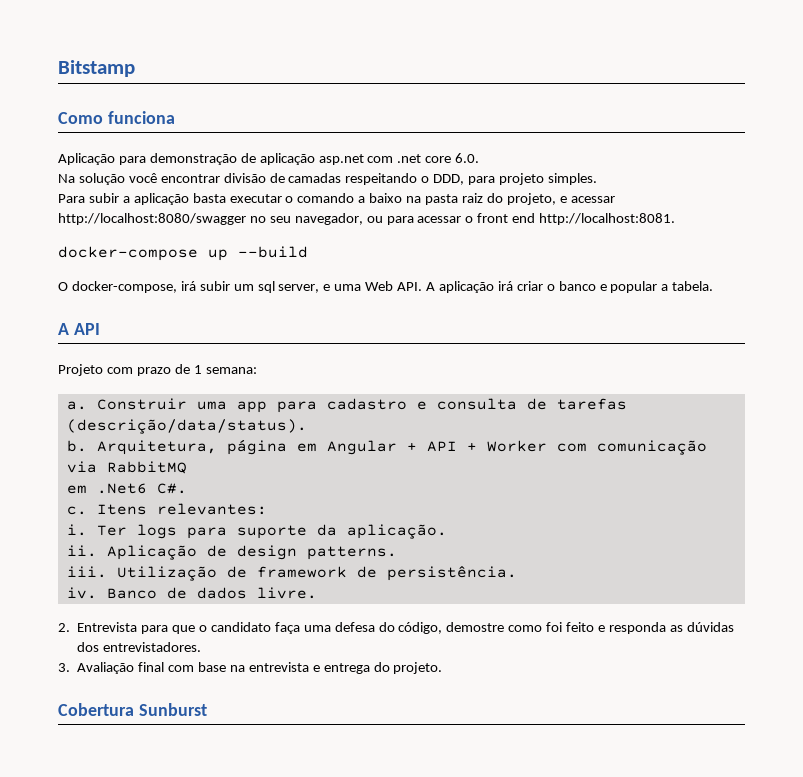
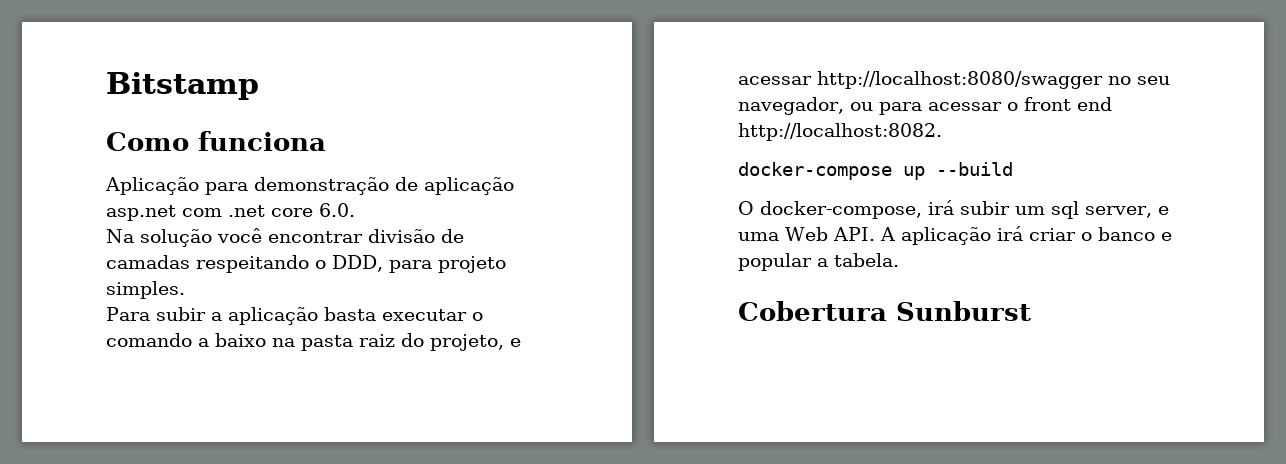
[539,213,676,225] http://localhost:8081. -> [738,123,942,141] http://localhost:8082.
[58,323,100,335] [58,364,257,376] [66,398,627,413] [66,419,307,434] [66,439,707,455] [66,461,187,474] [66,483,187,494] [66,503,267,515] [66,524,447,539] [66,545,397,560] [66,566,517,581] [66,587,317,599] [58,622,734,634] [77,642,202,652] [58,662,443,674] // A API // Projeto com prazo de 1 semana: // a. Construir uma app para cadastro e consulta de tarefas (descrição/data/status). // b. Arquitetura, página em Angular + API + Worker com comunicação via RabbitMQ // em .Net6 C#. // c. Itens relevantes: // i. Ter logs para suporte da aplicação. // ii. Aplicação de design patterns. // iii. Utilização de framework de persistência. // iv. Banco de dados livre. // 2. Entrevista para que o candidato faça uma defesa do código, demostre como foi feito e responda as dúvidas dos entrevistadores. // 3. Avaliação final com base na entrevista e entrega do projeto. -> (899, 260) none

